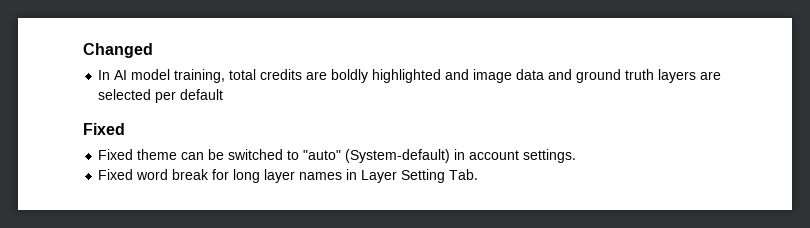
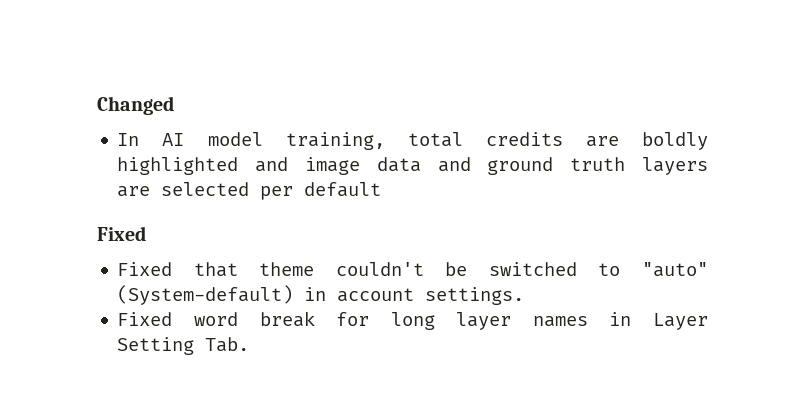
[137,149,205,160] theme can -> [193,262,424,277] that theme couldn't

